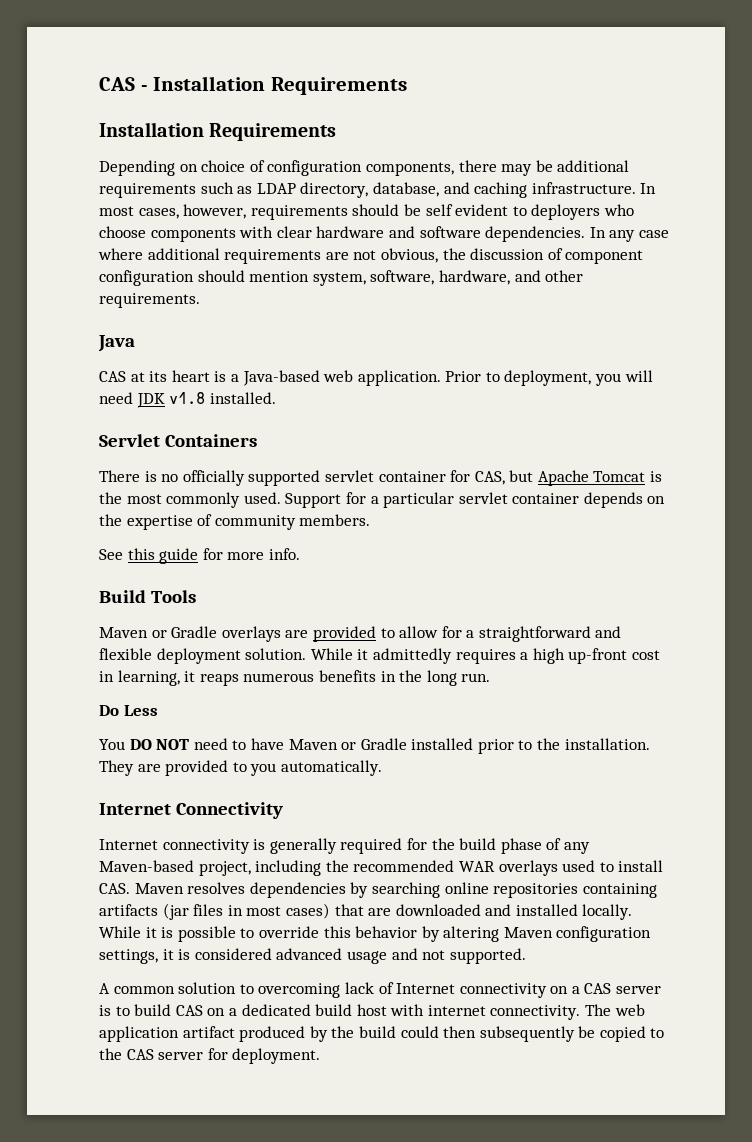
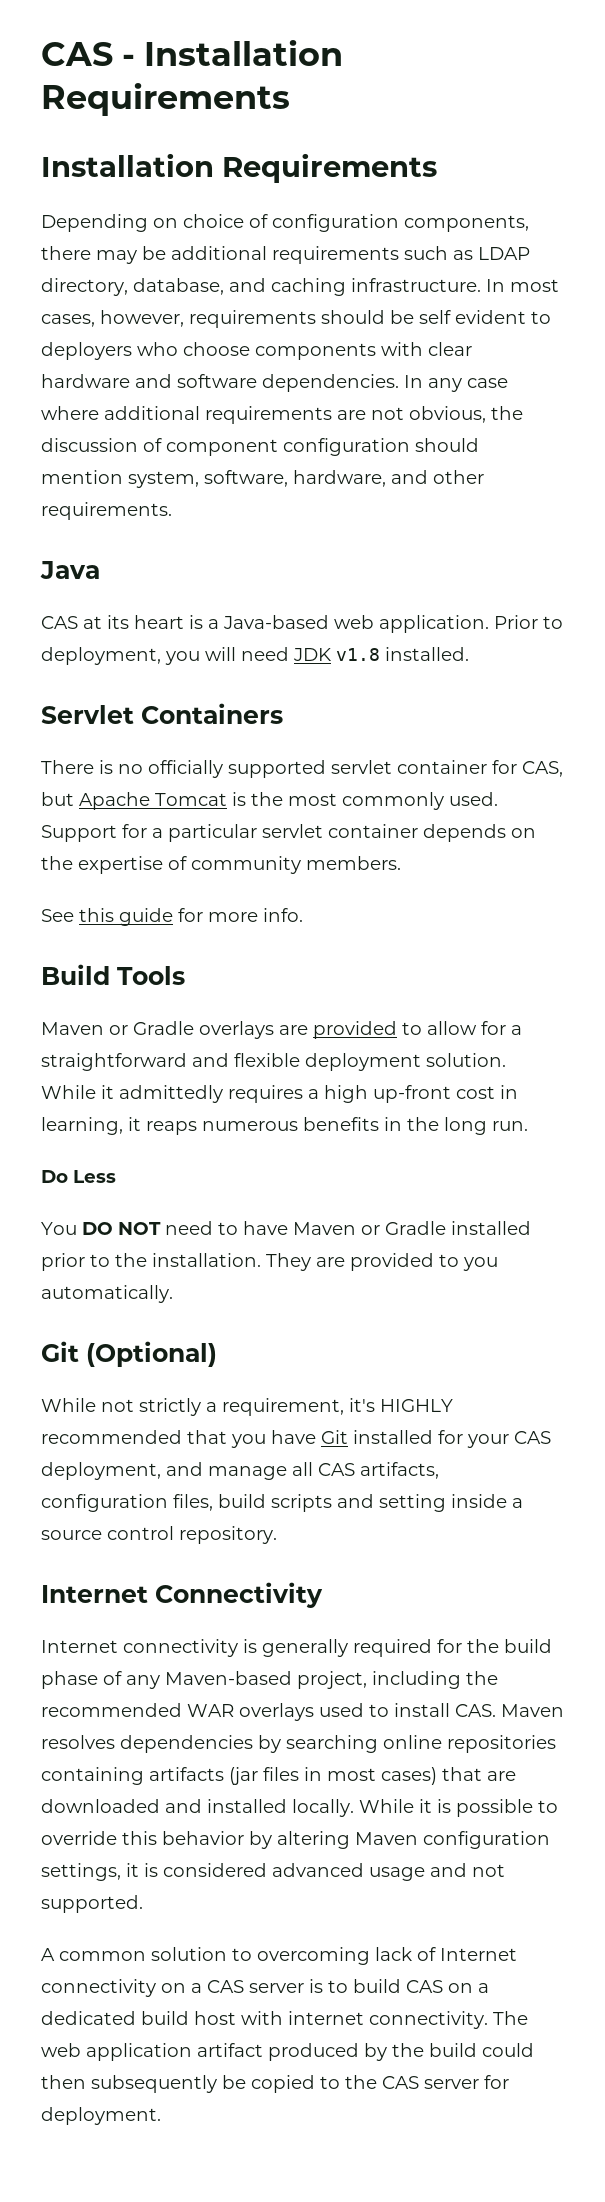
(382, 768) none -> [41,1341,217,1367] [41,1398,453,1416] [41,1430,551,1448] [41,1462,439,1480] [41,1494,523,1512] [41,1526,277,1544] // Git (Optional) // While not strictly a requirement, it's HIGHLY recommended that you have Git installed for your CAS deployment, and manage all CAS artifacts, configuration files, build scripts and setting inside a source control repository.

